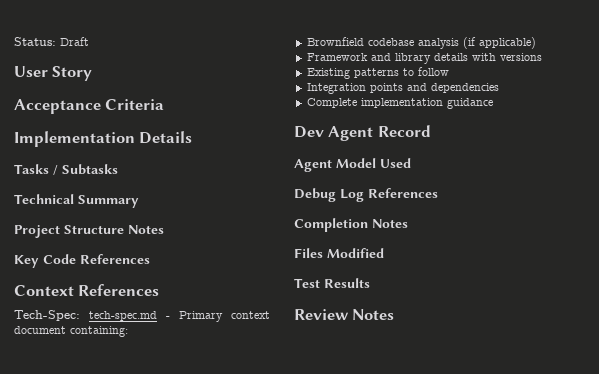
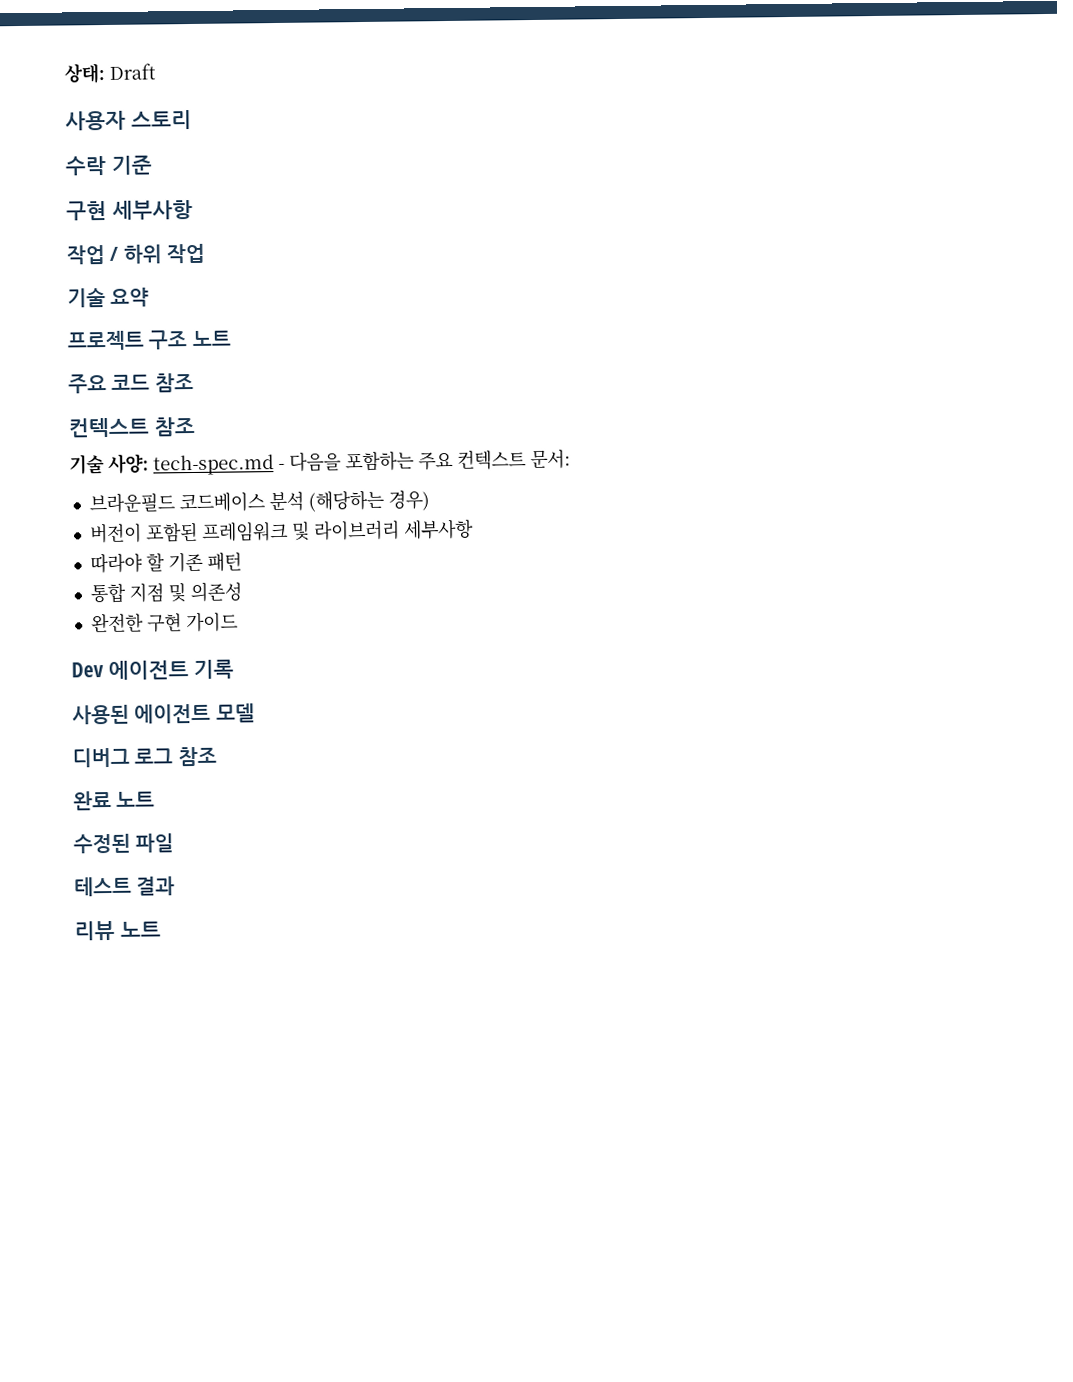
[14,37,56,46] Status: -> [64,63,105,84] 상태:
[14,66,93,81] [14,99,165,114] [14,131,193,147] [14,164,118,175] [14,194,139,208] [14,225,164,238] [14,254,150,268] [14,284,160,296] [14,310,270,322] [14,326,128,337] [306,37,536,49] [306,53,542,64] [306,67,449,79] [306,83,499,94] [306,98,493,109] [294,125,431,141] [294,158,411,172] [294,188,438,202] [294,218,408,232] [294,248,384,258] [294,278,370,288] [294,309,395,320] User Story // Acceptance Criteria // Implementation Details // Tasks / Subtasks // Technical Summary // Project Structure Notes // Key Code References // Context References // Tech-Spec: tech-spec.md - Primary context document containing: // Brownfield codebase analysis (if applicable) // Framework and library details with versions // Existing patterns to follow // Integration points and dependencies // Complete implementation guidance // Dev Agent Record // Agent Model Used // Debug Log References // Completion Notes // Files Modified // Test Results // Review Notes -> [65,109,192,131] [65,155,152,176] [66,199,193,221] [66,243,205,265] [67,287,150,308] [67,330,231,351] [68,372,194,394] [68,416,195,438] [69,449,571,476] [88,490,430,514] [89,519,474,544] [89,552,242,574] [89,581,242,604] [90,612,238,633] [71,659,235,681] [72,703,255,725] [72,746,217,768] [73,790,156,811] [73,833,175,854] [74,876,176,897] [74,920,161,941] 사용자 스토리 // 수락 기준 // 구현 세부사항 // 작업 / 하위 작업 // 기술 요약 // 프로젝트 구조 노트 // 주요 코드 참조 // 컨텍스트 참조 // 기술 사양: tech-spec.md - 다음을 포함하는 주요 컨텍스트 문서: // 브라운필드 코드베이스 분석 (해당하는 경우) // 버전이 포함된 프레임워크 및 라이브러리 세부사항 // 따라야 할 기존 패턴 // 통합 지점 및 의존성 // 완전한 구현 가이드 // Dev 에이전트 기록 // 사용된 에이전트 모델 // 디버그 로그 참조 // 완료 노트 // 수정된 파일 // 테스트 결과 // 리뷰 노트

